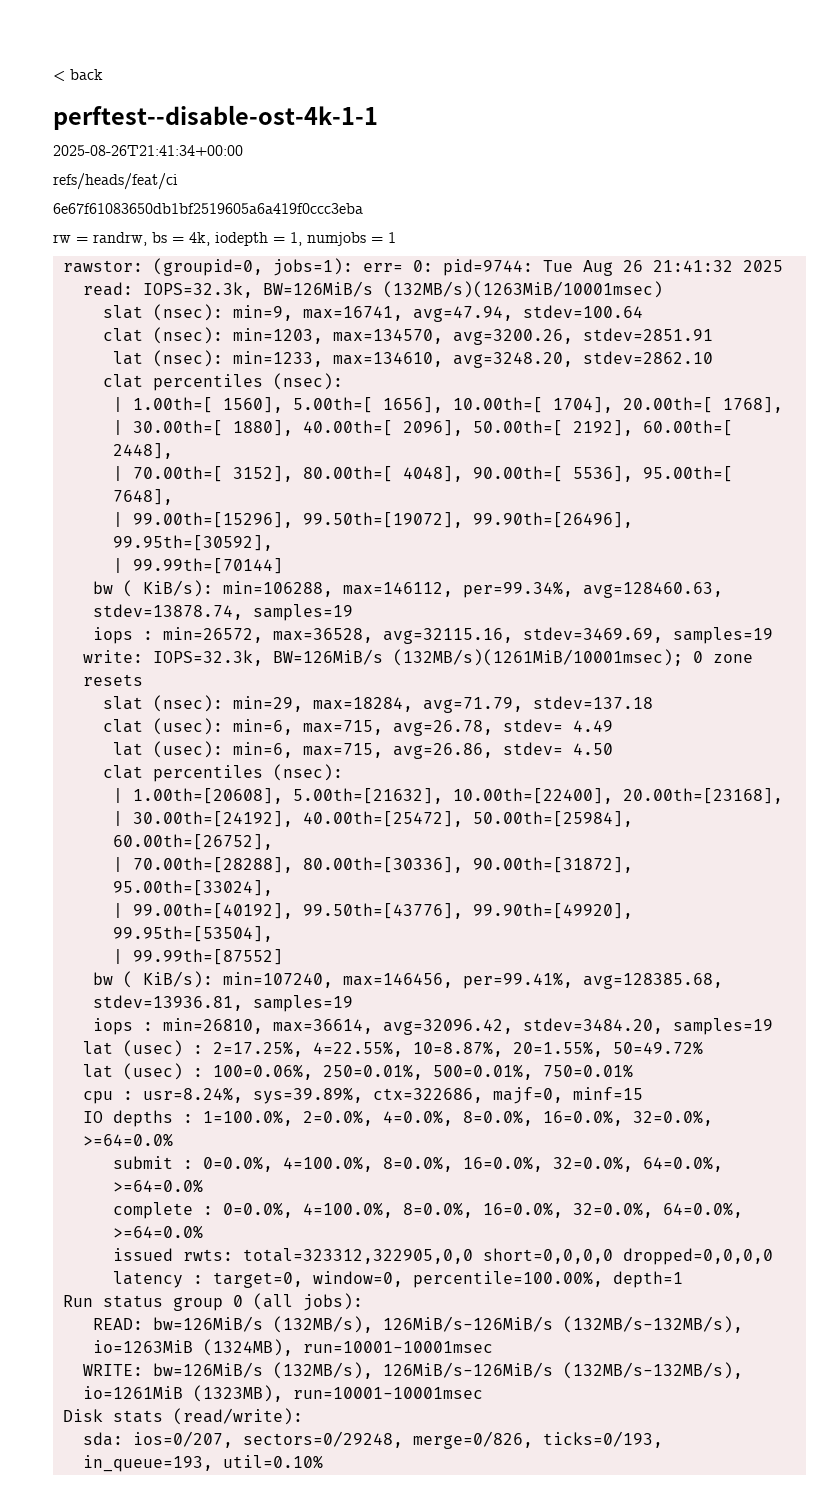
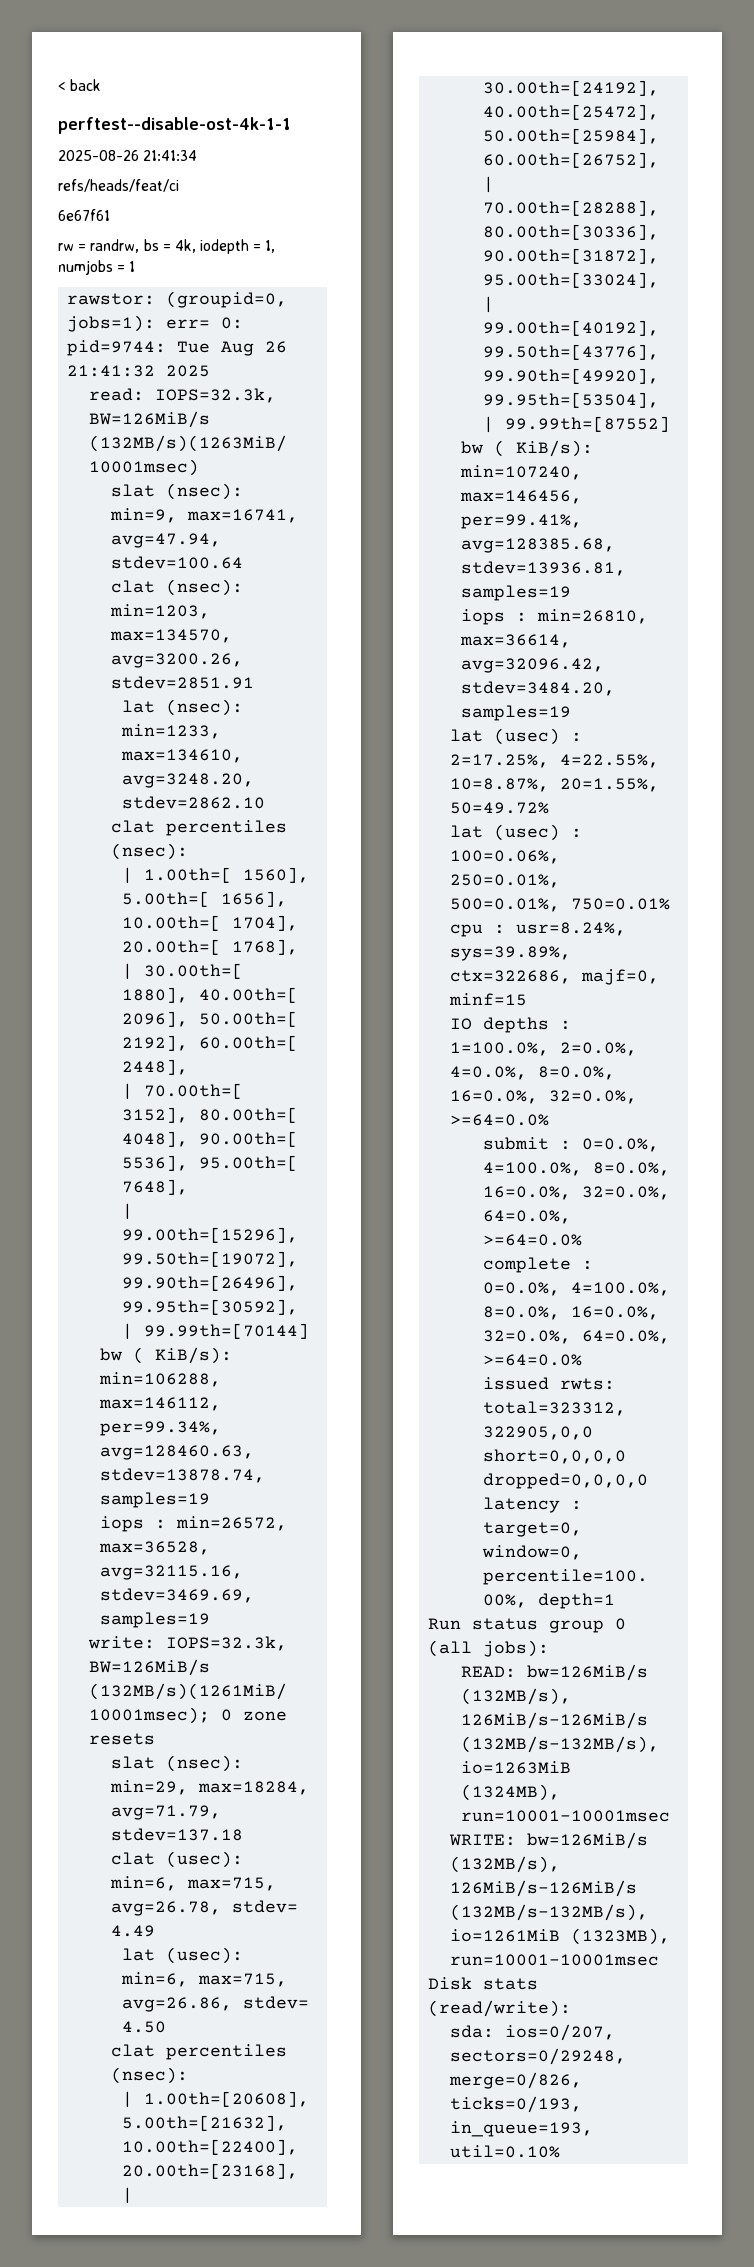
[53,145,243,156] 2025-08-26T21:41:34+00:00 -> [58,150,198,161] 2025-08-26 21:41:34
[53,203,363,214] 6e67f61083650db1bf2519605a6a419f0ccc3eba -> [58,209,110,221] 6e67f61

